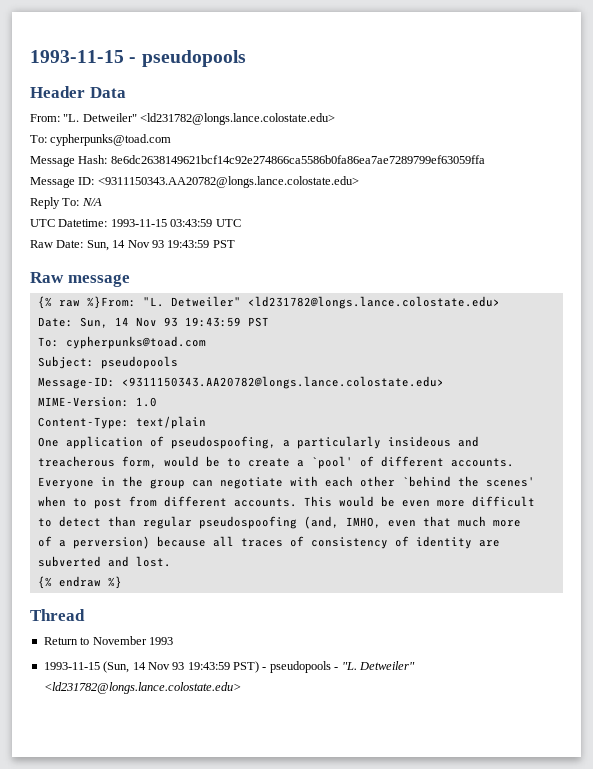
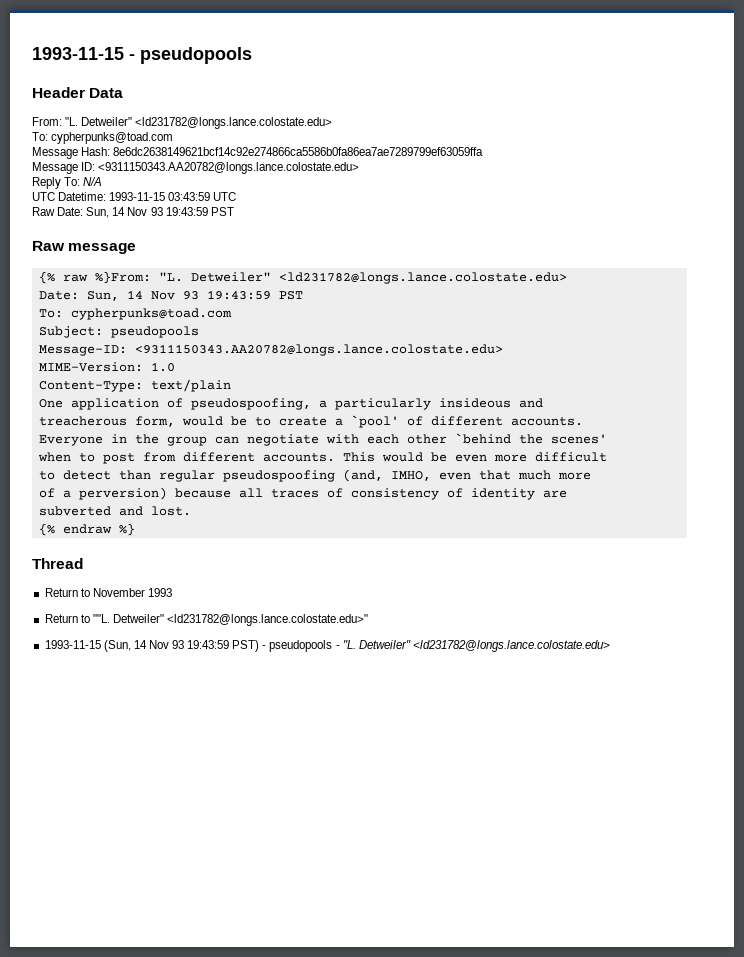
(173, 641) none -> [44,614,369,626] // Return to ""L. Detweiler" <ld231782@longs.lance.colostate.edu>"

